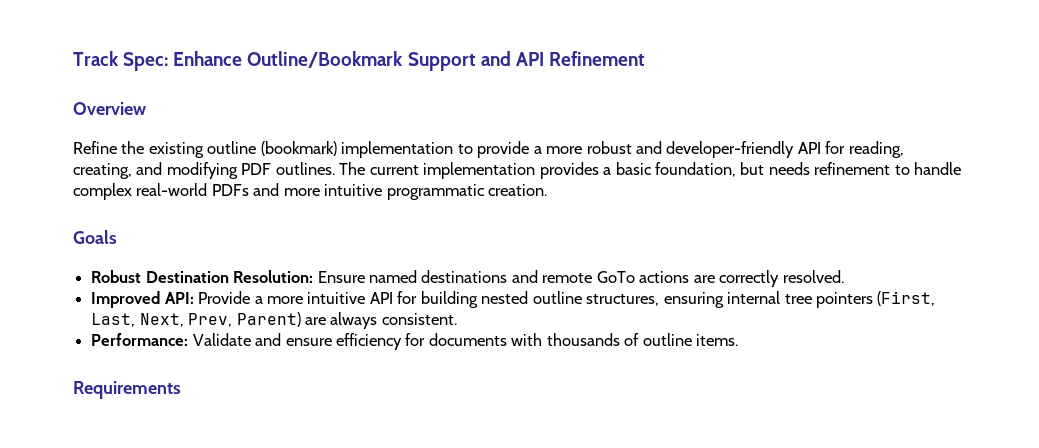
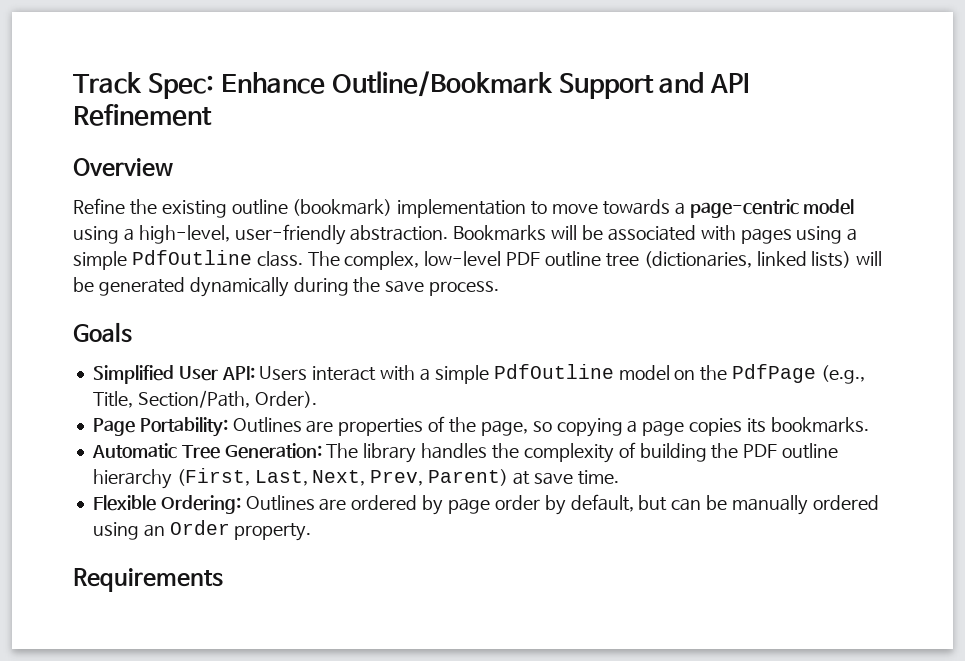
[477,141,904,158] [73,162,962,179] [73,183,548,200] [73,230,117,244] [91,270,844,287] [91,291,873,308] provide a more robust and developer-friendly API for reading, creating, and modifying PDF outlines. The current implementation provides a basic foundation, but needs refinement to handle complex real-world PDFs and more intuitive programmatic creation. // Goals // Robust Destination Resolution: Ensure named destinations and remote GoTo actions are correctly resolved. // Improved API: Provide a more intuitive API for building nested outline structures, ensuring internal tree pointers -> [552,199,855,218] [73,224,858,245] [73,250,883,270] [73,277,500,297] [73,322,132,343] [92,364,865,384] [92,390,317,408] [92,416,869,437] [91,442,839,463] [92,469,172,489] move towards a page-centric model using a high-level, user-friendly abstraction. Bookmarks will be associated with pages using a simple PdfOutline class. The complex, low-level PDF outline tree (dictionaries, linked lists) will be generated dynamically during the save process. // Goals // Simplified User API: Users interact with a simple PdfOutline model on the PdfPage (e.g., Title, Section/Path, Order). // Page Portability: Outlines are properties of the page, so copying a page copies its bookmarks. // Automatic Tree Generation: The library handles the complexity of building the PDF outline hierarchy
[304,312,457,329] [91,333,739,350] are always consistent. // Performance: Validate and ensure efficiency for documents with thousands of outline items. -> [512,470,619,485] [92,494,879,515] [92,520,312,541] at save time. // Flexible Ordering: Outlines are ordered by page order by default, but can be manually ordered using an Order property.

